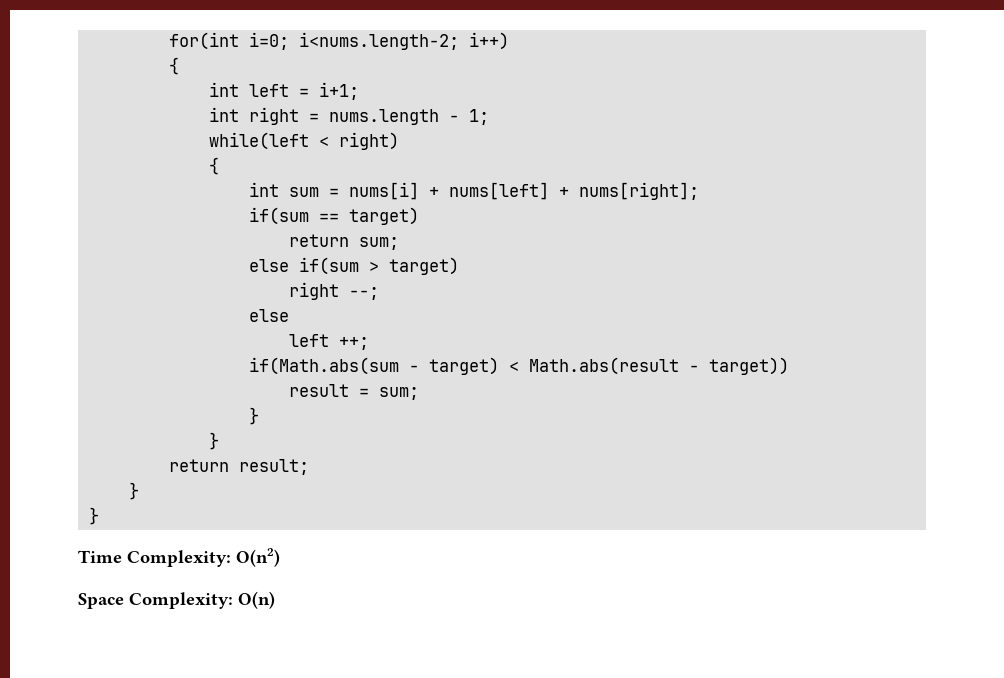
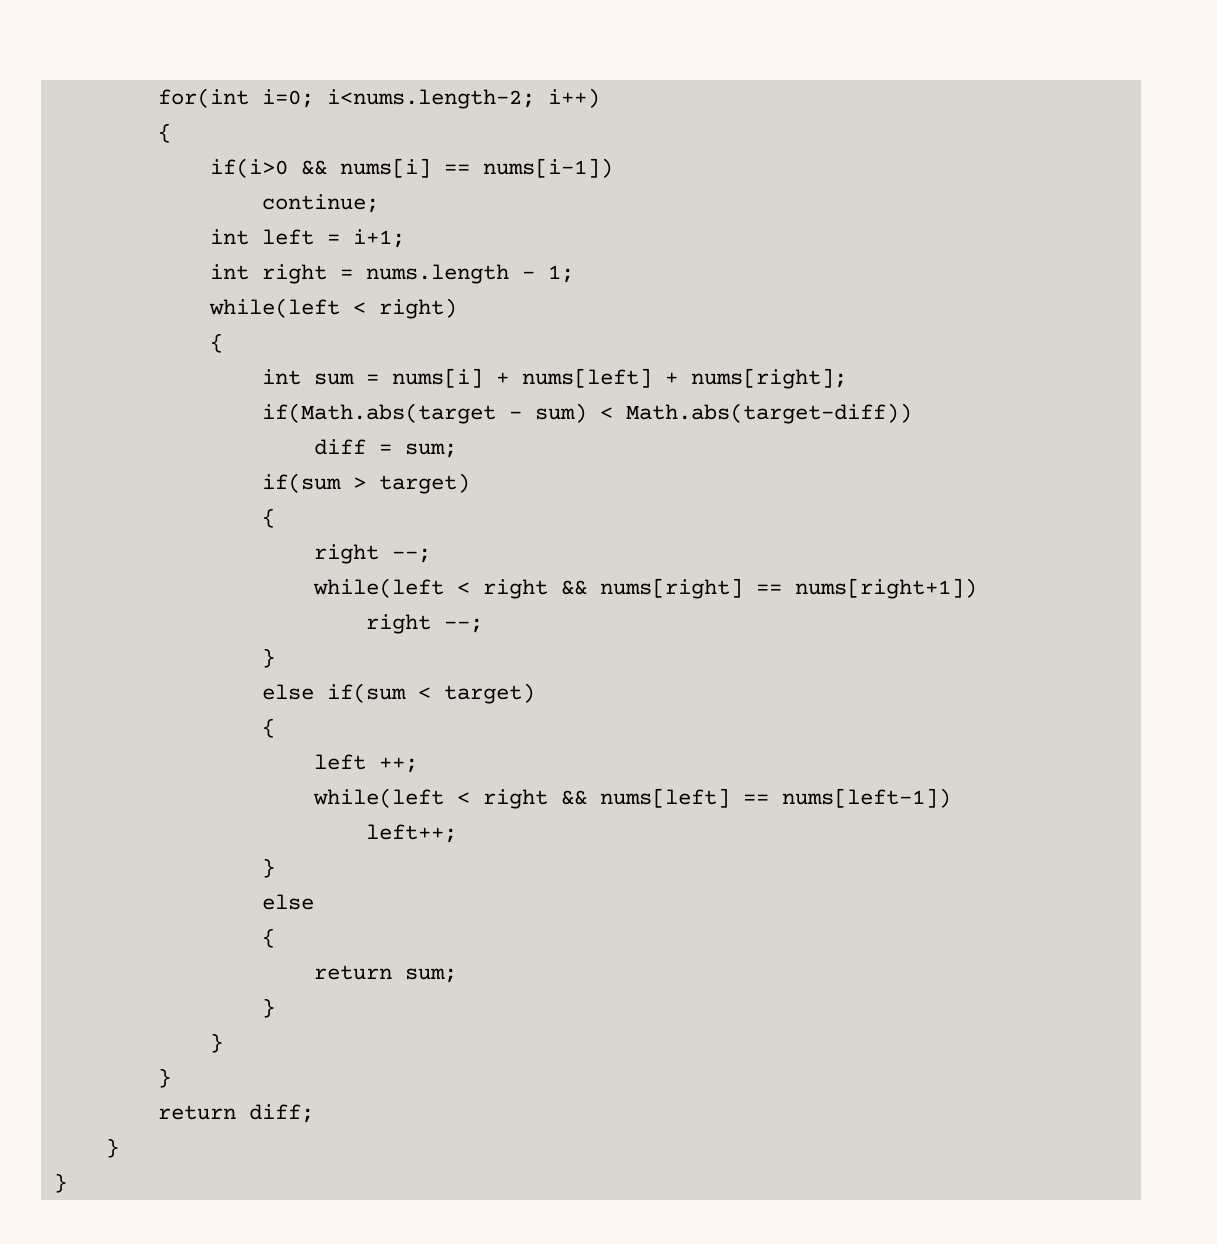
(180, 66) none -> [209,158,613,178] [261,194,379,213] // if(i>0 && nums[i] == nums[i-1]) // continue;
[249,207,420,225] [289,234,400,250] [249,259,290,272] if(sum == target) // return sum; // else -> [261,403,912,424] [313,439,457,458] if(Math.abs(target - sum) < Math.abs(target-diff)) // diff = sum; //
[289,282,380,300] [249,309,290,322] [289,334,370,350] [249,357,790,375] [289,384,370,397] // right --; // else // left ++; // if(Math.abs(sum - target) < Math.abs(result - target)) // result = -> [261,508,275,528] [313,544,431,564] [312,578,977,599] [365,614,483,634] [261,648,275,668] [261,683,535,704] [261,718,275,738] [313,754,418,773] [312,788,951,809] [365,824,457,843] [261,858,275,878] [261,894,314,910] [261,928,275,948] [313,965,392,980] // { // right --; // while(left < right && nums[right] == nums[right+1]) // right --; // } // else if(sum < target) // { // left ++; // while(left < right && nums[left] == nums[left-1]) // left++; // } // else // { // return
[169,459,310,475] [129,482,140,500] [89,507,100,525] [78,548,280,567] [78,591,275,609] // return result; // } // } // Time Complexity: O(n2) // Space Complexity: O(n) -> [157,1068,171,1088] [157,1104,314,1123] [105,1138,119,1158] [53,1173,67,1193] // } // return diff; // } // }

